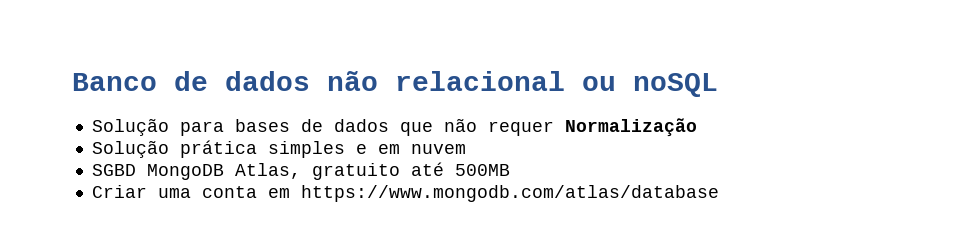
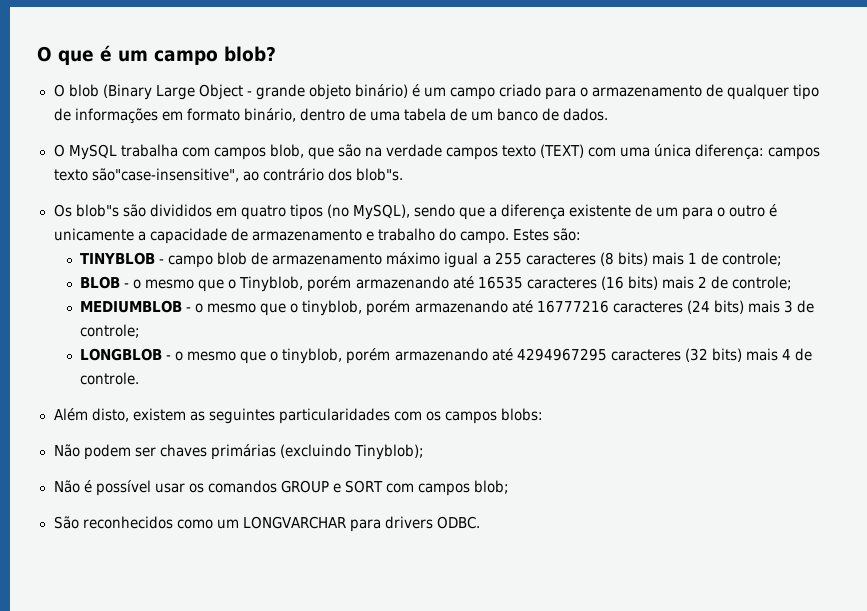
[72,71,718,97] [91,118,697,137] [91,140,466,158] [91,162,510,180] [91,185,719,202] Banco de dados não relacional ou noSQL // Solução para bases de dados que não requer Normalização // Solução prática simples e em nuvem // SGBD MongoDB Atlas, gratuito até 500MB // Criar uma conta em https://www.mongodb.com/atlas/database -> [37,45,276,65] [53,84,820,100] [53,108,609,123] [53,144,821,160] [53,168,403,182] [53,204,778,220] [53,228,582,244] [80,252,782,268] [80,276,792,292] [80,300,814,316] [80,324,141,338] [80,348,812,364] [80,372,140,385] [53,408,543,424] [53,444,424,460] [53,480,510,496] [53,516,480,532] O que é um campo blob? // O blob (Binary Large Object - grande objeto binário) é um campo criado para o armazenamento de qualquer tipo de informações em formato binário, dentro de uma tabela de um banco de dados. // O MySQL trabalha com campos blob, que são na verdade campos texto (TEXT) com uma única diferença: campos texto são"case-insensitive", ao contrário dos blob"s. // Os blob"s são divididos em quatro tipos (no MySQL), sendo que a diferença existente de um para o outro é unicamente a capacidade de armazenamento e trabalho do campo. Estes são: // TINYBLOB - campo blob de armazenamento máximo igual a 255 caracteres (8 bits) mais 1 de controle; // BLOB - o mesmo que o Tinyblob, porém armazenando até 16535 caracteres (16 bits) mais 2 de controle; // MEDIUMBLOB - o mesmo que o tinyblob, porém armazenando até 16777216 caracteres (24 bits) mais 3 de controle; // LONGBLOB - o mesmo que o tinyblob, porém armazenando até 4294967295 caracteres (32 bits) mais 4 de controle. // Além disto, existem as seguintes particularidades com os campos blobs: // Não podem ser chaves primárias (excluindo Tinyblob); // Não é possível usar os comandos GROUP e SORT com campos blob; // São reconhecidos como um LONGVARCHAR para drivers ODBC.

